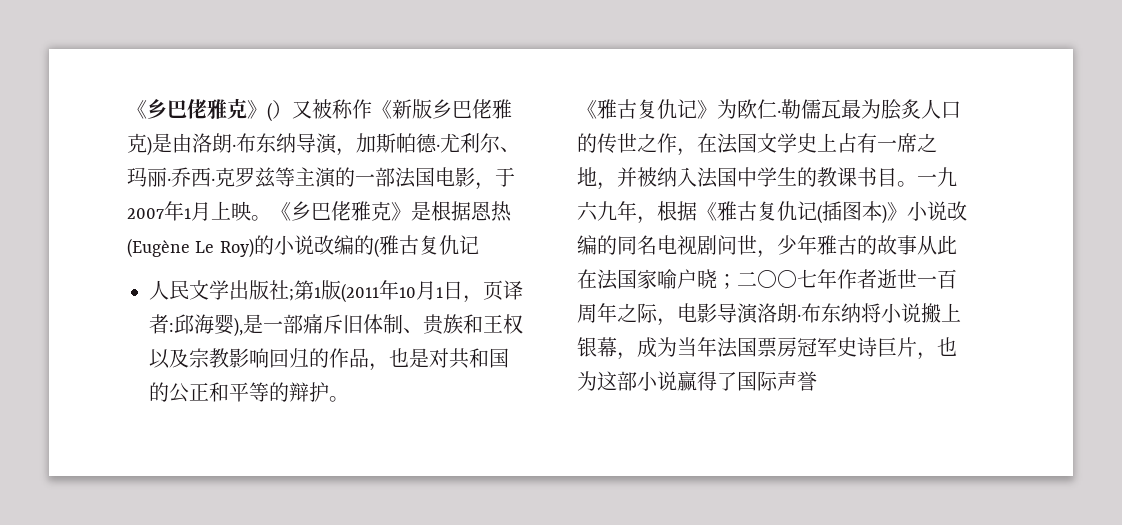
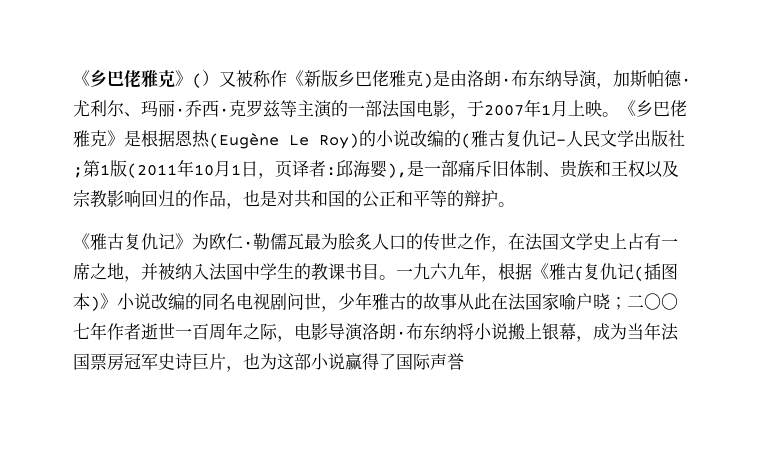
(479, 244) // -> [556,139,566,145] -

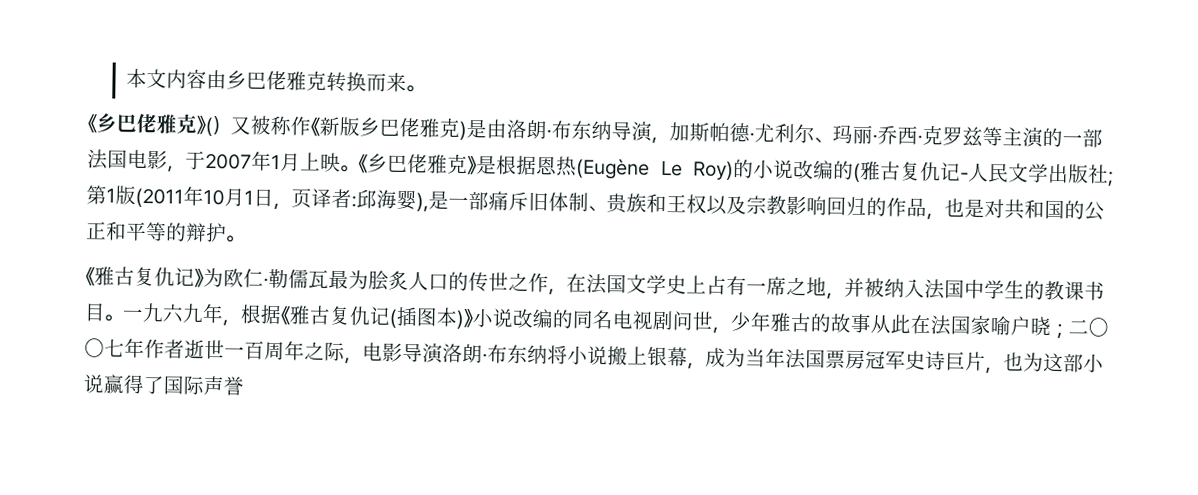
(73, 78) none -> [126,68,426,93] 本文内容由乡巴佬雅克转换而来。 //

